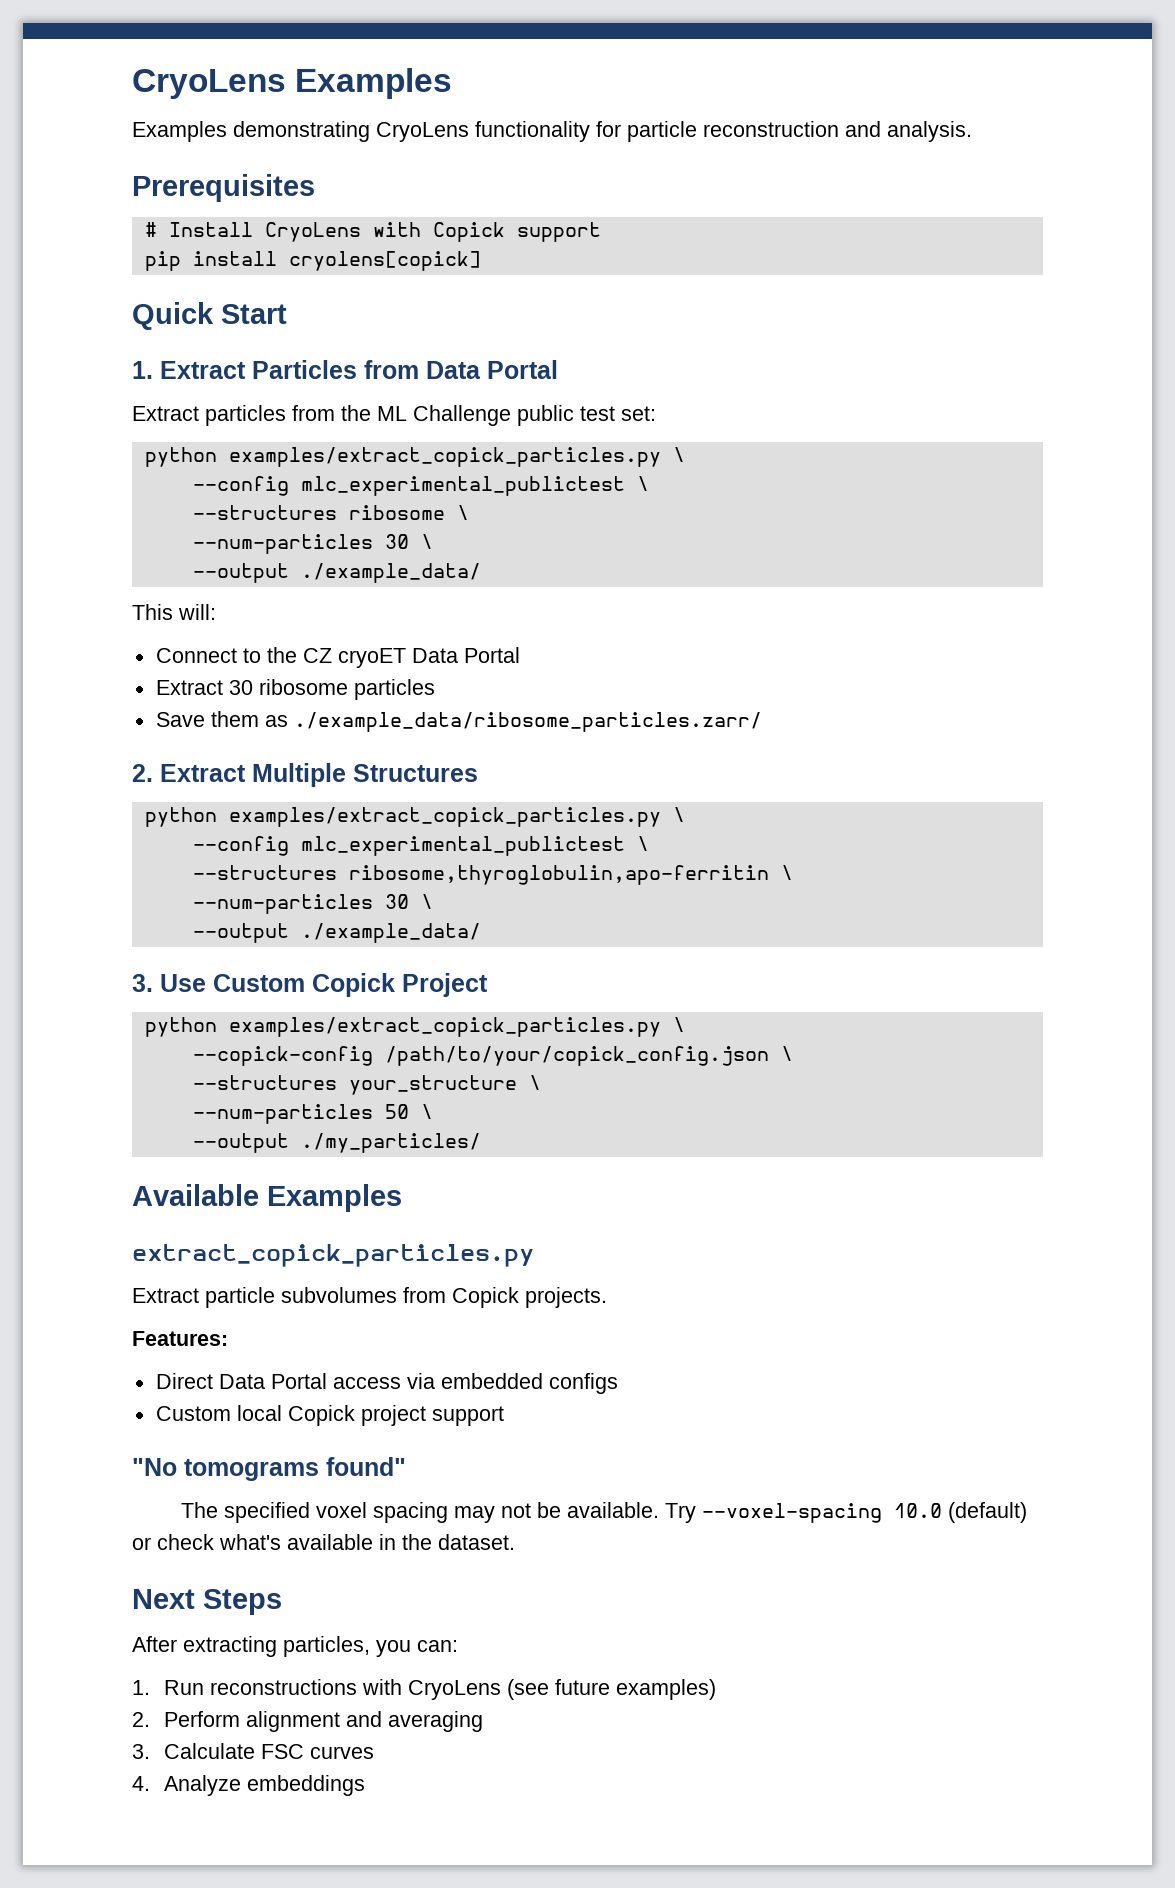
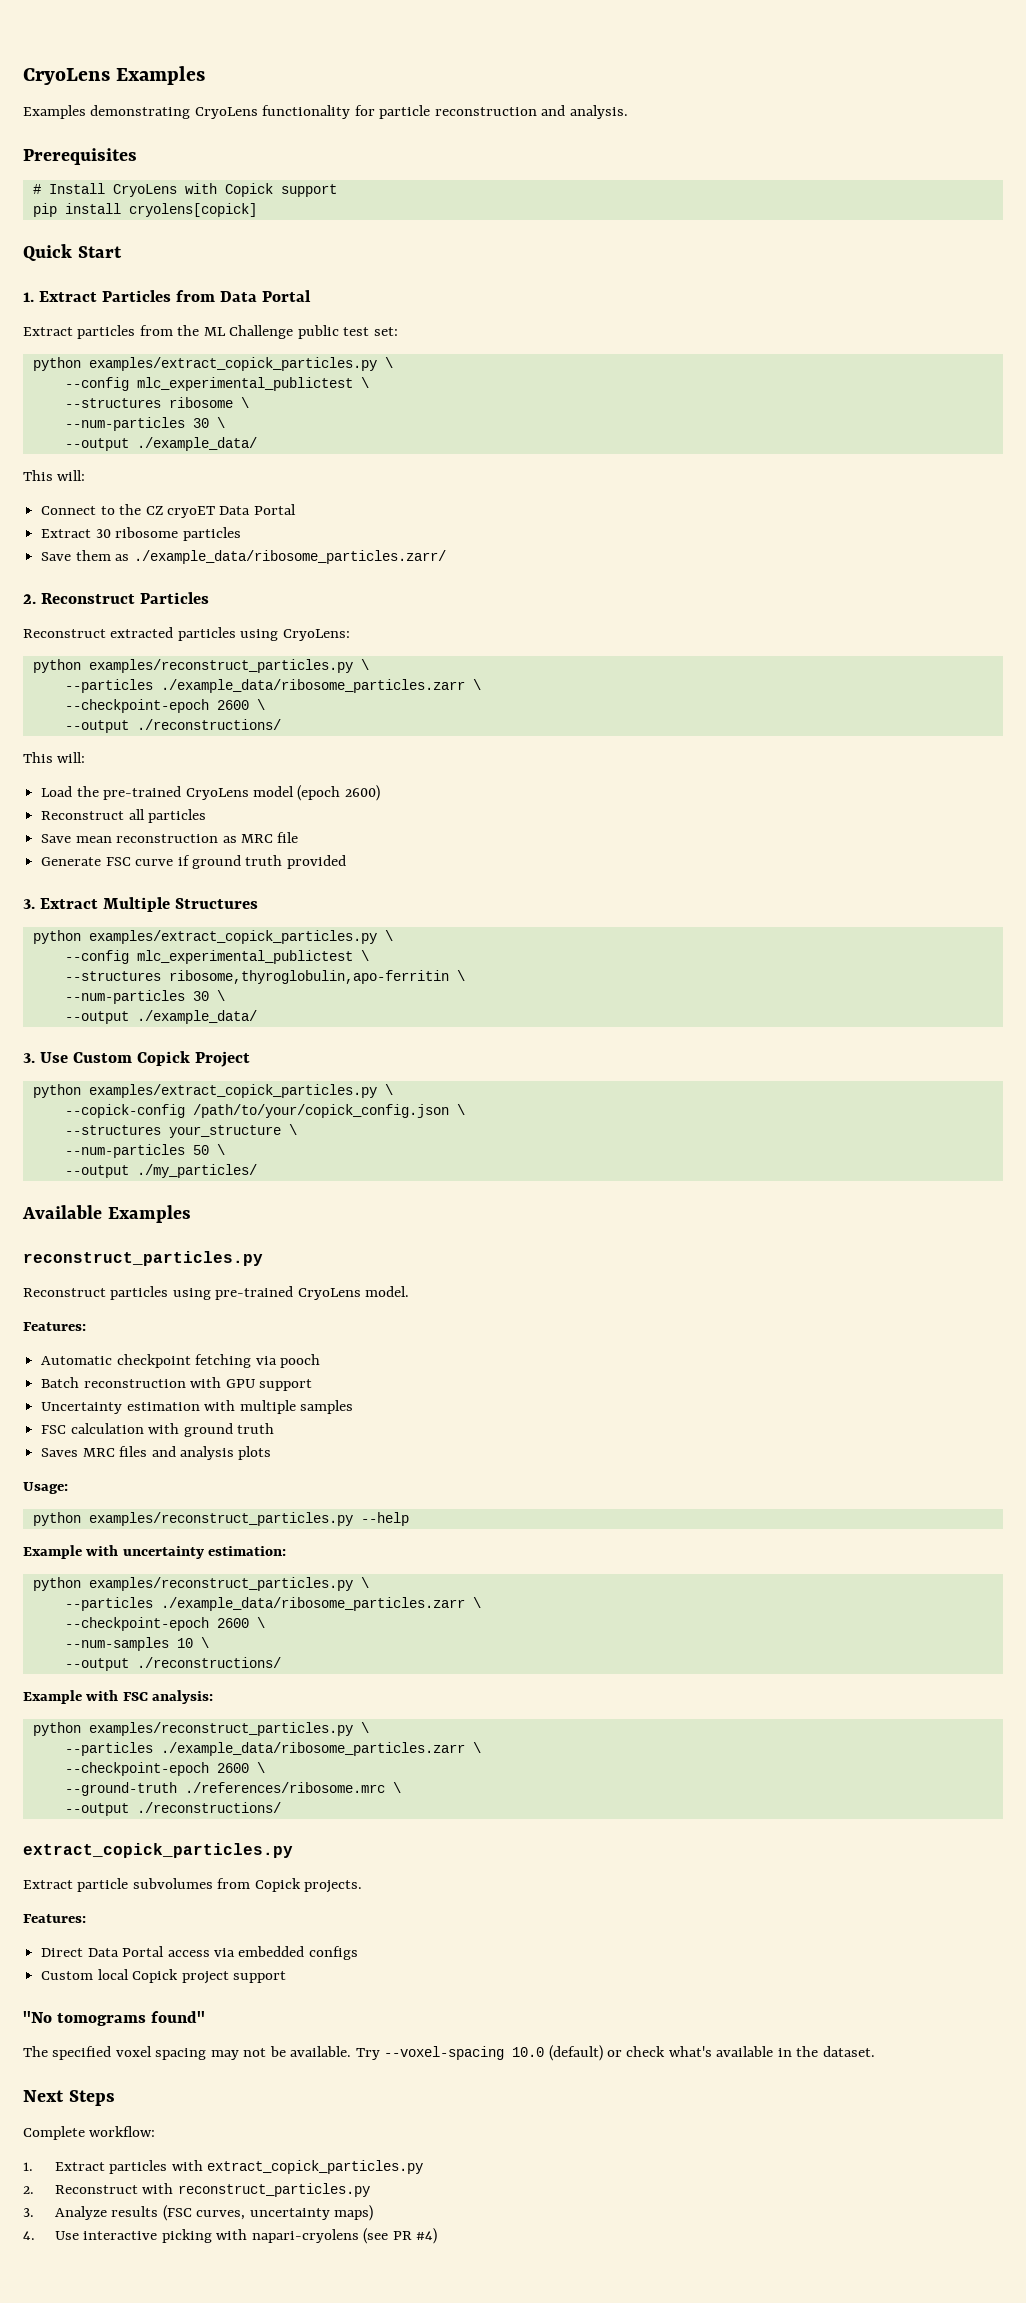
(153, 773) none -> [40,592,209,604] [23,627,350,641] [32,659,369,673] [64,679,481,693] [64,699,265,713] [64,719,281,733] [23,752,86,763] [41,785,380,801] [41,809,207,823] [41,832,299,843] [41,855,346,869] [23,899,35,909] Reconstruct Particles // Reconstruct extracted particles using CryoLens: // python examples/reconstruct_particles.py \ // --particles ./example_data/ribosome_particles.zarr \ // --checkpoint-epoch 2600 \ // --output ./reconstructions/ // This will: // Load the pre-trained CryoLens model (epoch 2600) // Reconstruct all particles // Save mean reconstruction as MRC file // Generate FSC curve if ground truth provided // 3.
(402, 1198) none -> [23,1251,263,1266] [23,1286,410,1300] [23,1322,86,1331] [41,1354,320,1368] [41,1377,312,1391] [41,1400,353,1414] [41,1423,274,1437] [41,1446,272,1460] [23,1482,68,1494] [32,1512,409,1526] [23,1545,287,1559] [32,1577,369,1591] [64,1597,481,1611] [64,1617,265,1631] [64,1637,209,1651] [64,1657,281,1671] [23,1690,214,1704] [32,1722,369,1736] [64,1742,481,1756] [64,1762,265,1776] [64,1782,401,1796] [64,1802,281,1816] // reconstruct_particles.py // Reconstruct particles using pre-trained CryoLens model. // Features: // Automatic checkpoint fetching via pooch // Batch reconstruction with GPU support // Uncertainty estimation with multiple samples // FSC calculation with ground truth // Saves MRC files and analysis plots // Usage: // python examples/reconstruct_particles.py --help // Example with uncertainty estimation: // python examples/reconstruct_particles.py \ // --particles ./example_data/ribosome_particles.zarr \ // --checkpoint-epoch 2600 \ // --num-samples 10 \ // --output ./reconstructions/ // Example with FSC analysis: // python examples/reconstruct_particles.py \ // --particles ./example_data/ribosome_particles.zarr \ // --checkpoint-epoch 2600 \ // --ground-truth ./references/ribosome.mrc \ // --output ./reconstructions/
[132,1636,458,1657] [132,1679,716,1700] [132,1711,483,1732] [132,1743,374,1759] [132,1775,365,1796] After extracting particles, you can: // 1. Run reconstructions with CryoLens (see future examples) // 2. Perform alignment and averaging // 3. Calculate FSC curves // 4. Analyze embeddings -> [23,2126,156,2140] [23,2160,424,2174] [23,2183,370,2197] [23,2205,374,2221] [23,2228,438,2244] Complete workflow: // 1. Extract particles with extract_copick_particles.py // 2. Reconstruct with reconstruct_particles.py // 3. Analyze results (FSC curves, uncertainty maps) // 4. Use interactive picking with napari-cryolens (see PR #4)

